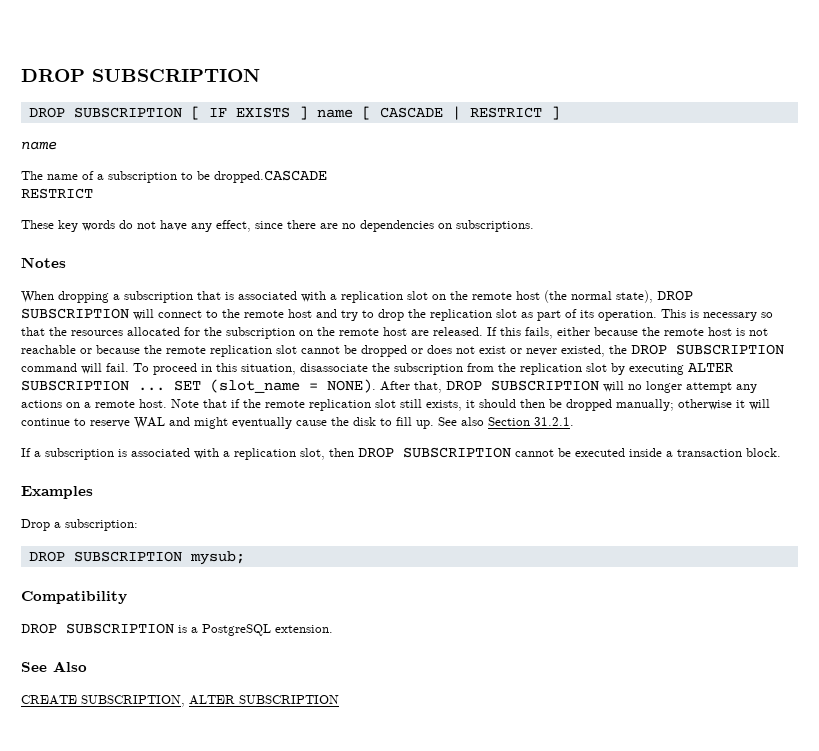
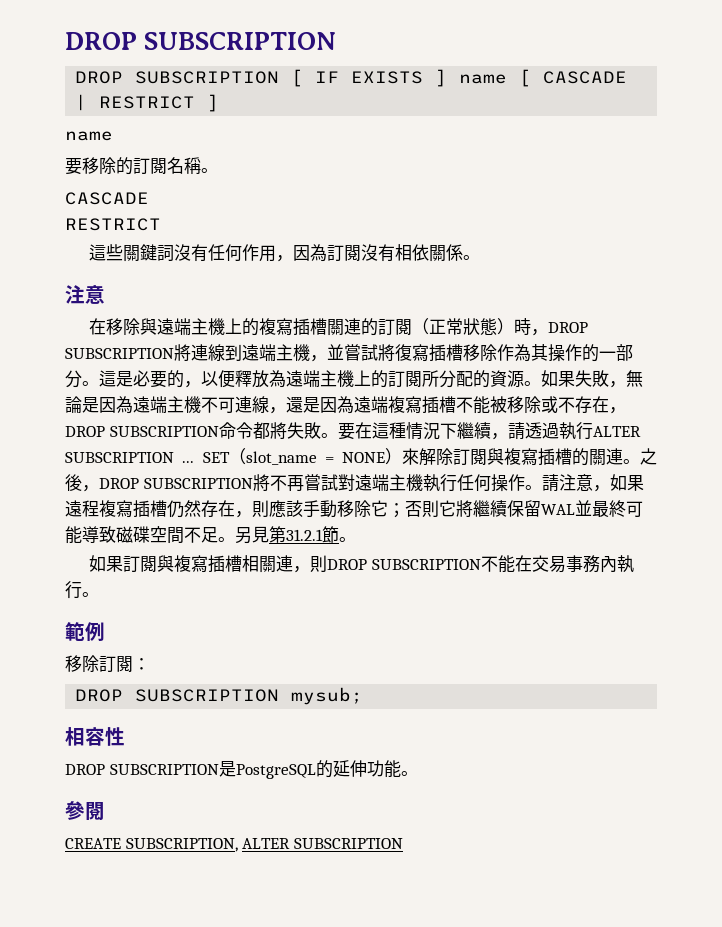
[21,170,327,183] [21,188,93,199] [21,220,534,232] [21,257,66,268] [21,290,693,303] [21,308,773,321] [21,327,768,339] [21,344,784,357] [21,363,733,375] [21,379,757,393] [21,399,770,411] [21,417,574,429] [21,447,781,460] [21,486,93,499] [21,519,138,531] The name of a subscription to be dropped.CASCADE // RESTRICT // These key words do not have any effect, since there are no dependencies on subscriptions. // Notes // When dropping a subscription that is associated with a replication slot on the remote host (the normal state), DROP SUBSCRIPTION will connect to the remote host and try to drop the replication slot as part of its operation. This is necessary so that the resources allocated for the subscription on the remote host are released. If this fails, either because the remote host is not reachable or because the remote replication slot cannot be dropped or does not exist or never existed, the DROP SUBSCRIPTION command will fail. To proceed in this situation, disassociate the subscription from the replication slot by executing ALTER SUBSCRIPTION ... SET (slot_name = NONE). After that, DROP SUBSCRIPTION will no longer attempt any actions on a remote host. Note that if the remote replication slot still exists, it should then be dropped manually; otherwise it will continue to reserve WAL and might eventually cause the disk to fill up. See also Section 31.2.1. // If a subscription is associated with a replication slot, then DROP SUBSCRIPTION cannot be executed inside a transaction block. // Examples // Drop a subscription: -> [65,157,218,175] [65,192,149,205] [65,218,161,231] [89,244,481,262] [65,285,105,304] [89,318,589,336] [65,344,633,362] [65,370,643,388] [65,396,626,414] [65,422,641,440] [65,448,657,466] [65,474,644,492] [65,500,643,518] [65,526,356,544] [89,555,634,573] [65,581,99,599] [65,622,105,641] [65,655,150,672] 要移除的訂閱名稱。 // CASCADE // RESTRICT // 這些關鍵詞沒有任何作用，因為訂閱沒有相依關係。 // 注意 // 在移除與遠端主機上的複寫插槽關連的訂閱（正常狀態）時，DROP SUBSCRIPTION將連線到遠端主機，並嘗試將復寫插槽移除作為其操作的一部分。這是必要的，以便釋放為遠端主機上的訂閱所分配的資源。如果失敗，無論是因為遠端主機不可連線，還是因為遠端複寫插槽不能被移除或不存在，DROP SUBSCRIPTION命令都將失敗。要在這種情況下繼續，請透過執行ALTER SUBSCRIPTION ... SET（slot_name = NONE）來解除訂閱與複寫插槽的關連。之後，DROP SUBSCRIPTION將不再嘗試對遠端主機執行任何操作。請注意，如果遠程複寫插槽仍然存在，則應該手動移除它；否則它將繼續保留WAL並最終可能導致磁碟空間不足。另見第31.2.1節。 // 如果訂閱與複寫插槽相關連，則DROP SUBSCRIPTION不能在交易事務內執行。 // 範例 // 移除訂閱：
[21,591,127,604] [21,623,333,636] [21,661,87,672] Compatibility // DROP SUBSCRIPTION is a PostgreSQL extension. // See Also -> [65,727,125,746] [65,760,418,779] [65,801,105,820] 相容性 // DROP SUBSCRIPTION是PostgreSQL的延伸功能。 // 參閱

